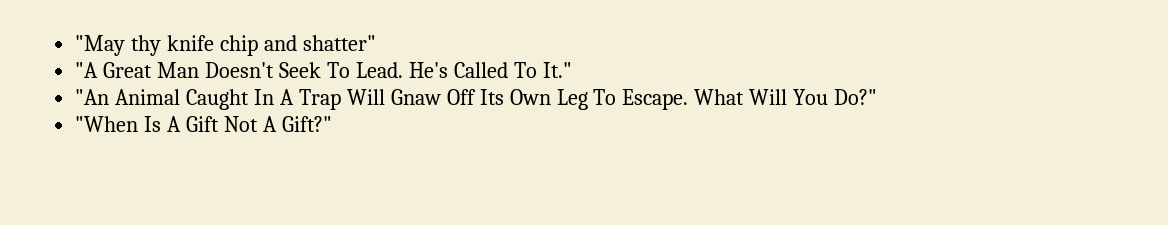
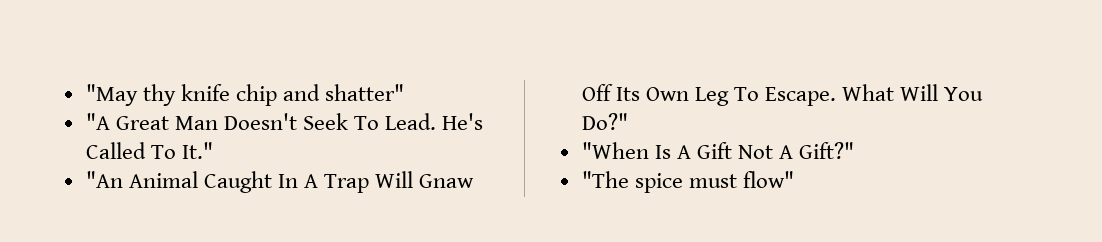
(332, 124) none -> [581,171,794,193] // "The spice must flow"

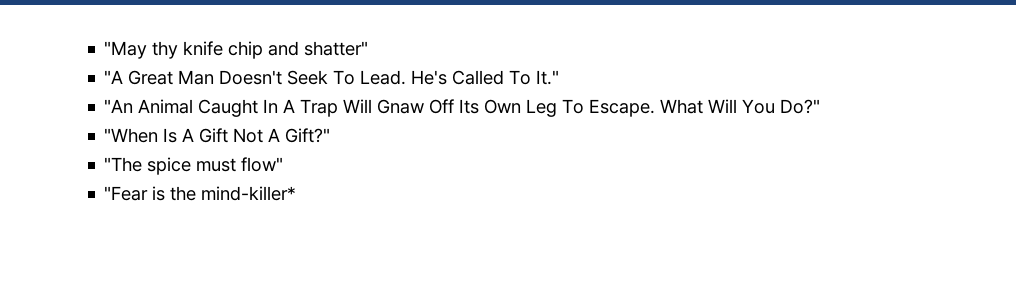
(794, 179) none -> [104,186,297,201] // "Fear is the mind-killer*

